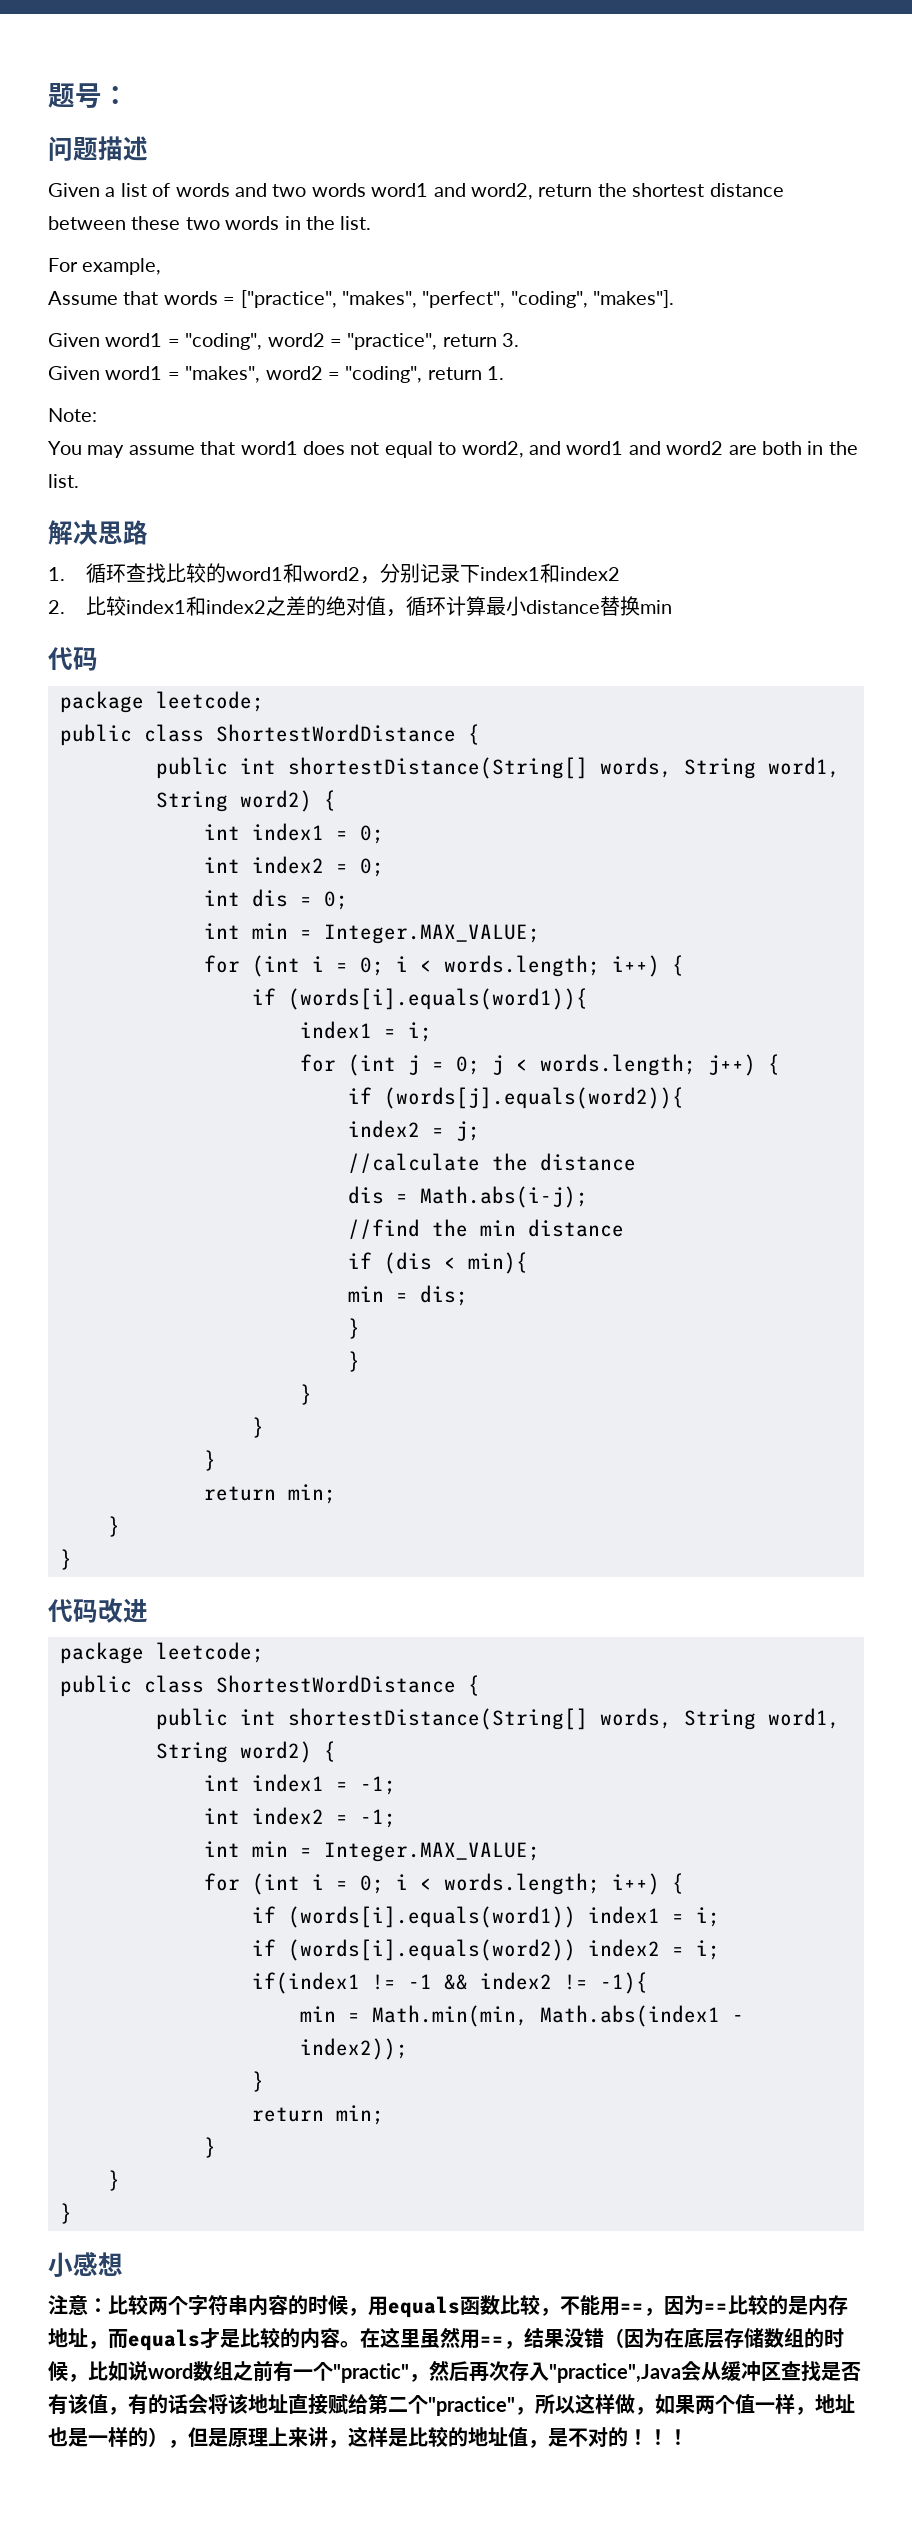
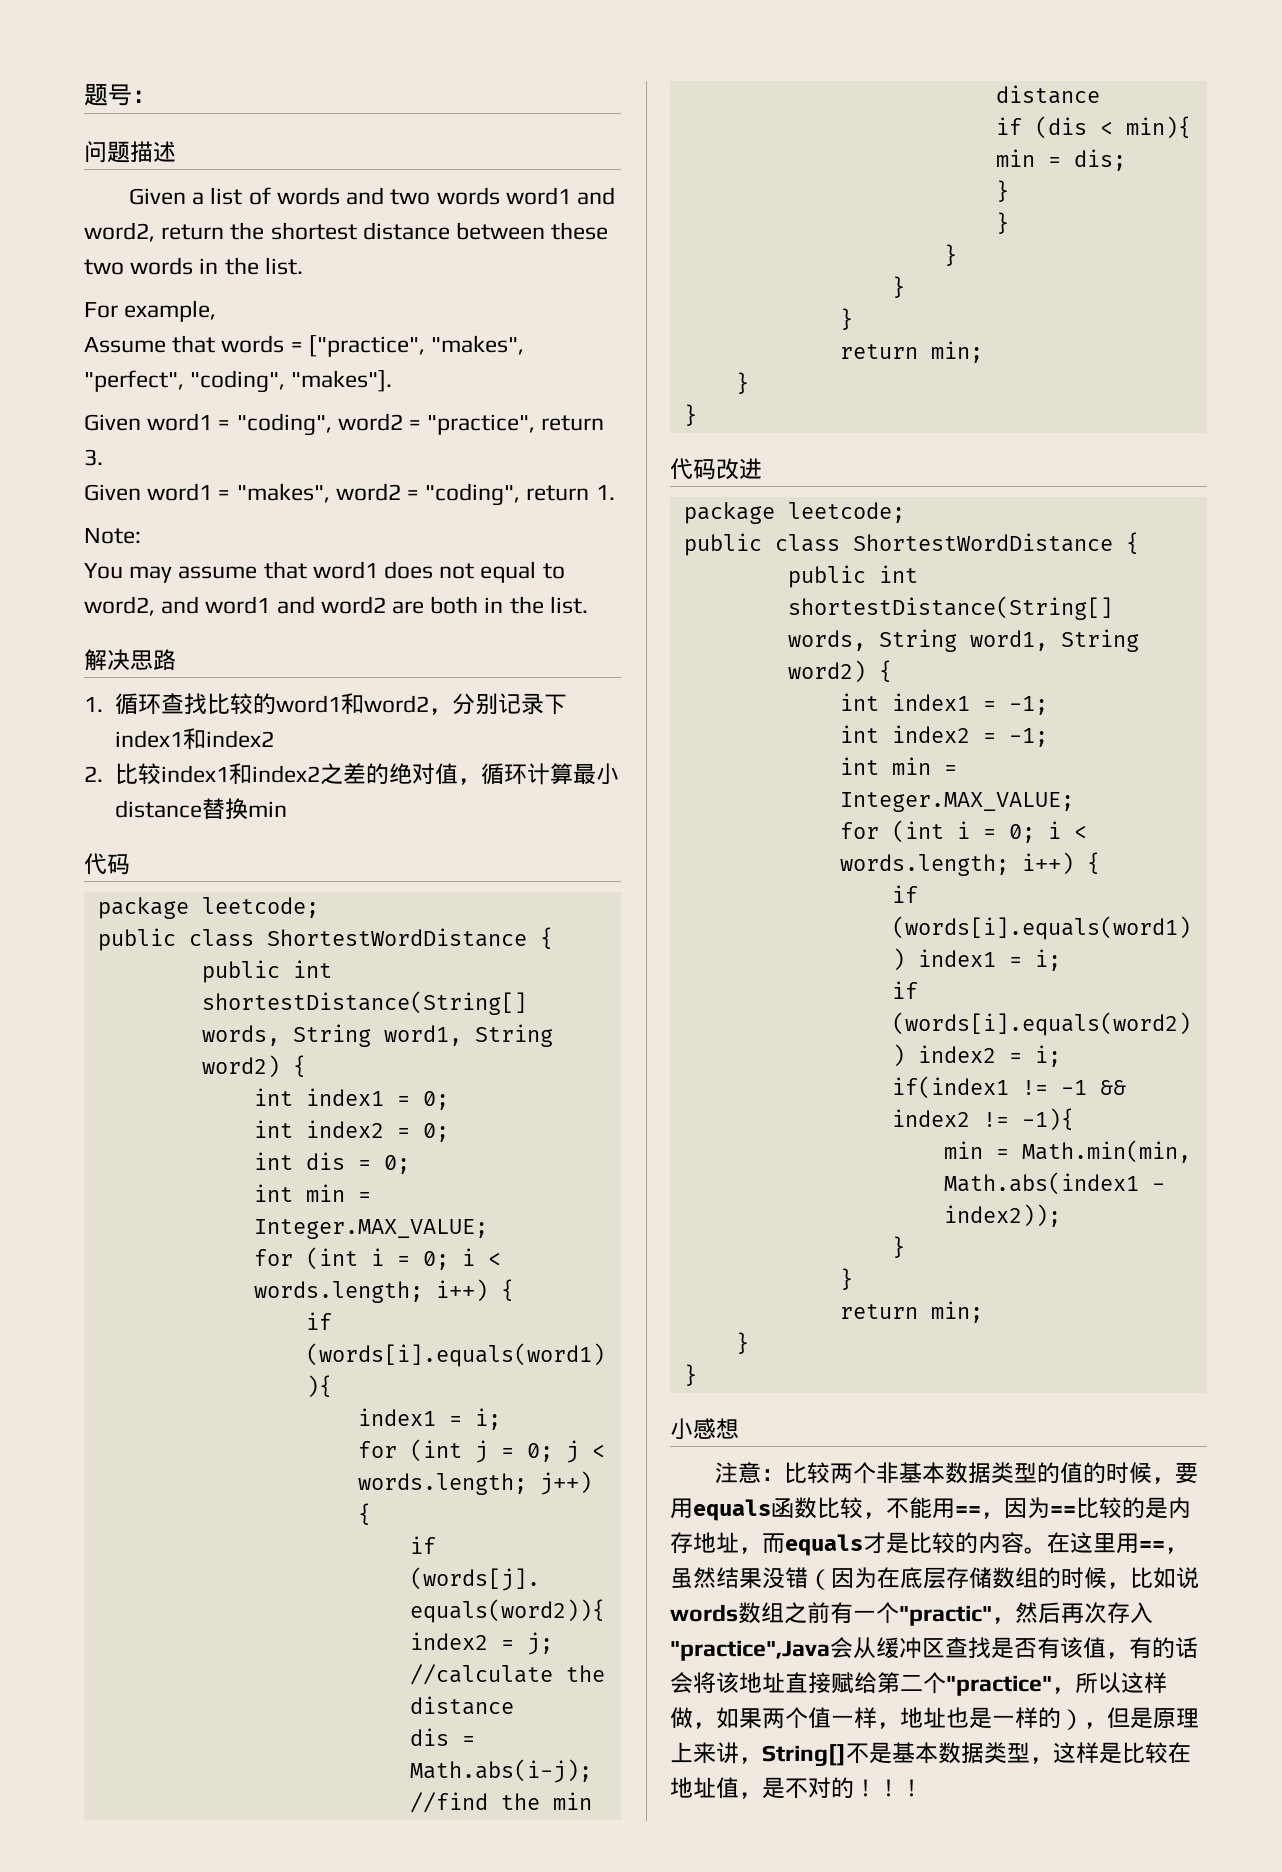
[252,2105,384,2125] [204,2137,216,2158] [108,2170,120,2191] [60,2203,72,2224] // return min; // } // } // } -> [839,1268,853,1290] [839,1301,983,1323] [735,1332,749,1354] [683,1364,697,1386] // } // return min; // } // }
[188,2295,368,2316] 字符串内容的时候， -> [876,1462,1199,1484] 非基本数据类型的值的时候，要
[420,2327,524,2349] 虽然用==， -> [1116,1533,1188,1554] [670,1567,716,1589] 用==，虽然
[148,2363,193,2379] word -> [670,1604,738,1622] words
(348, 2444) none -> [762,1742,1053,1767] String[]不是基本数据类型，
[448,2427,468,2447] 的 -> [1168,1742,1191,1763] 在

